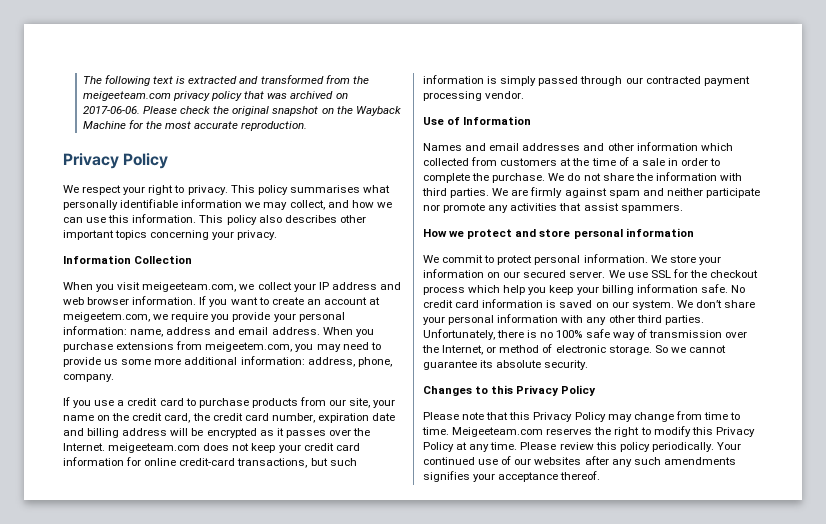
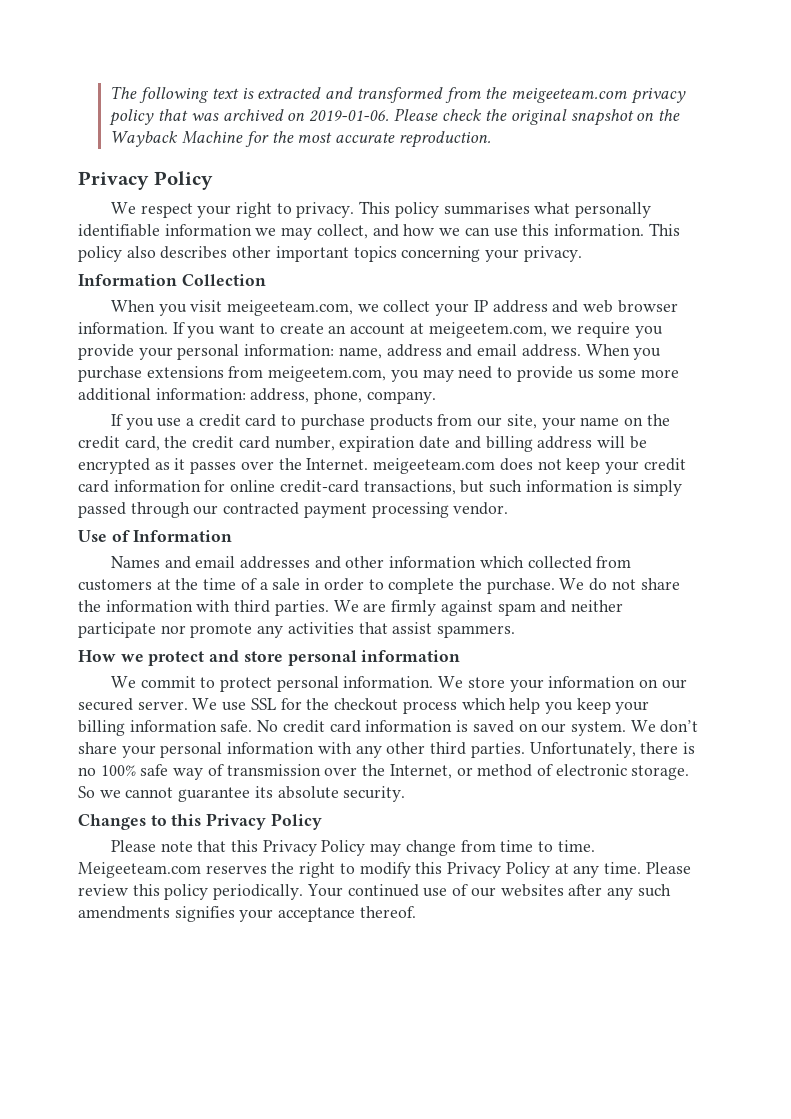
[82,106,140,114] 2017-06-06. -> [309,110,390,122] 2019-01-06.

